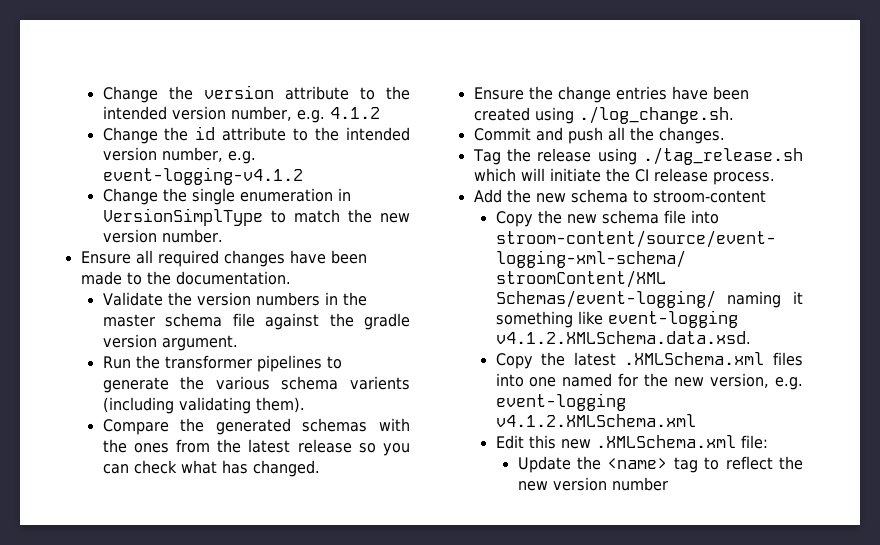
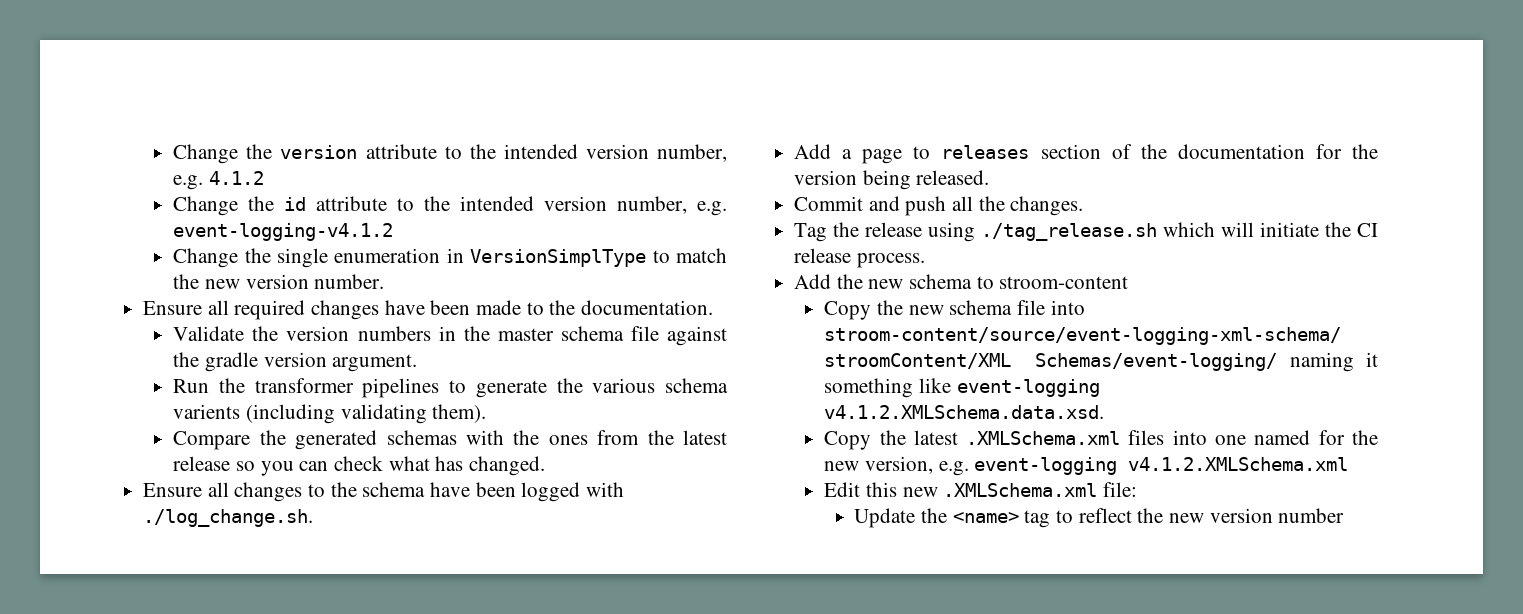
[528,86,749,103] [473,106,734,124] the change entries have been created using ./log_change.sh. -> [207,482,625,502] [143,509,314,527] [794,144,1378,164] [794,170,990,190] all changes to the schema have been logged with ./log_change.sh. // Add a page to releases section of the documentation for the version being released.

